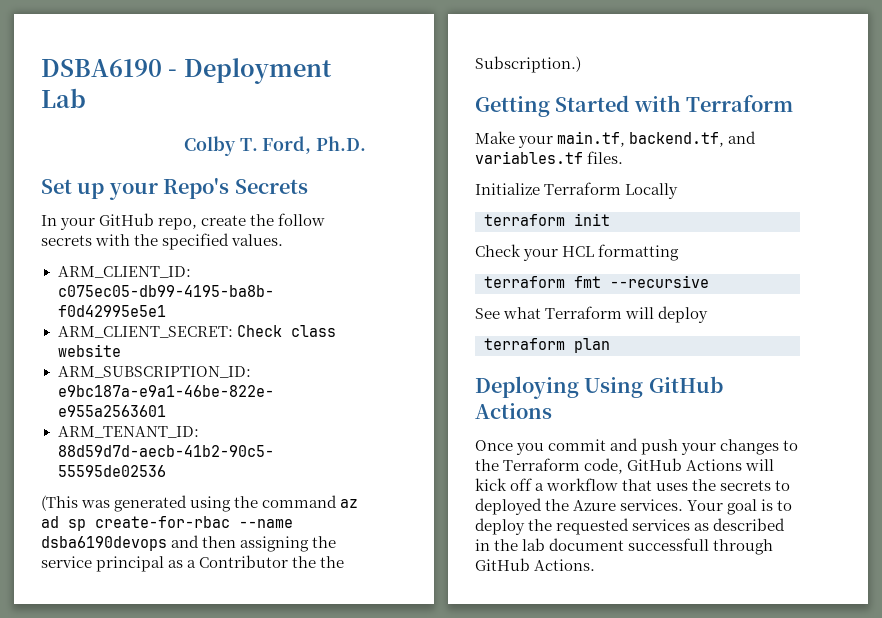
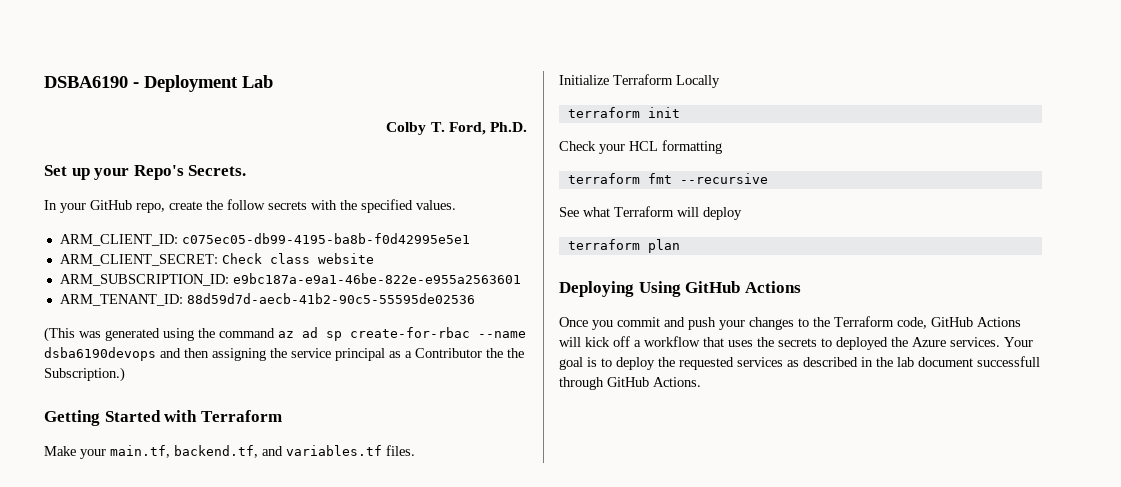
[234,179,308,194] Secrets -> [188,165,247,176] Secrets.

